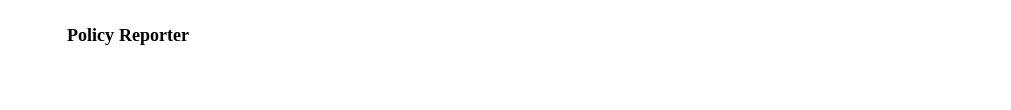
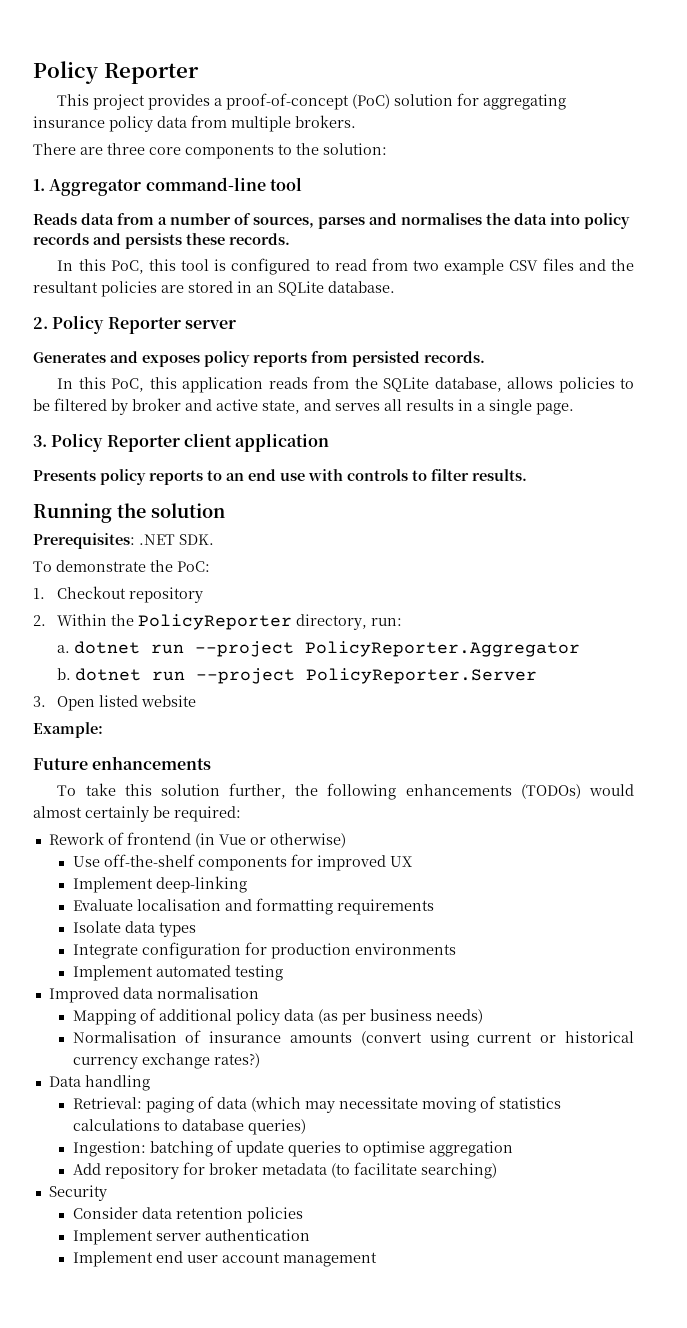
[67,28,189,45] Policy Reporter -> [33,61,199,84] [57,93,567,110] [33,115,356,132] [33,143,387,159] [33,177,302,196] [33,213,630,229] [33,233,290,249] [57,258,634,275] [33,281,395,297] [33,315,236,334] [33,351,485,367] [57,376,634,393] [33,398,574,415] [33,433,330,452] [33,469,527,485] [33,503,225,523] [33,533,214,549] [33,560,210,572] [33,586,203,603] [33,614,402,630] [56,641,580,657] [56,668,537,684] [33,695,196,711] [33,722,103,738] [33,756,212,770] [57,783,634,800] [33,806,241,822] [48,832,346,848] [72,854,412,871] [72,876,247,893] [72,898,434,915] [72,921,196,937] [72,942,456,959] [72,965,283,981] [48,987,259,1003] [72,1008,483,1025] [72,1030,634,1047] [72,1053,260,1069] [48,1075,150,1091] [72,1096,561,1113] [72,1119,306,1135] [72,1140,513,1157] [72,1162,497,1179] [48,1185,107,1201] [72,1207,303,1223] [72,1229,310,1245] [72,1251,377,1267] Policy Reporter // This project provides a proof-of-concept (PoC) solution for aggregating insurance policy data from multiple brokers. // There are three core components to the solution: // 1. Aggregator command-line tool // Reads data from a number of sources, parses and normalises the data into policy records and persists these records. // In this PoC, this tool is configured to read from two example CSV files and the resultant policies are stored in an SQLite database. // 2. Policy Reporter server // Generates and exposes policy reports from persisted records. // In this PoC, this application reads from the SQLite database, allows policies to be filtered by broker and active state, and serves all results in a single page. // 3. Policy Reporter client application // Presents policy reports to an end use with controls to filter results. // Running the solution // Prerequisites: .NET SDK. // To demonstrate the PoC: // 1. Checkout repository // 2. Within the PolicyReporter directory, run: // a. dotnet run --project PolicyReporter.Aggregator // b. dotnet run --project PolicyReporter.Server // 3. Open listed website // Example: // Future enhancements // To take this solution further, the following enhancements (TODOs) would almost certainly be required: // Rework of frontend (in Vue or otherwise) // Use off-the-shelf components for improved UX // Implement deep-linking // Evaluate localisation and formatting requirements // Isolate data types // Integrate configuration for production environments // Implement automated testing // Improved data normalisation // Mapping of additional policy data (as per business needs) // Normalisation of insurance amounts (convert using current or historical currency exchange rates?) // Data handling // Retrieval: paging of data (which may necessitate moving of statistics calculations to database queries) // Ingestion: batching of update queries to optimise aggregation // Add repository for broker metadata (to facilitate searching) // Security // Consider data retention policies // Implement server authentication // Implement end user account management

